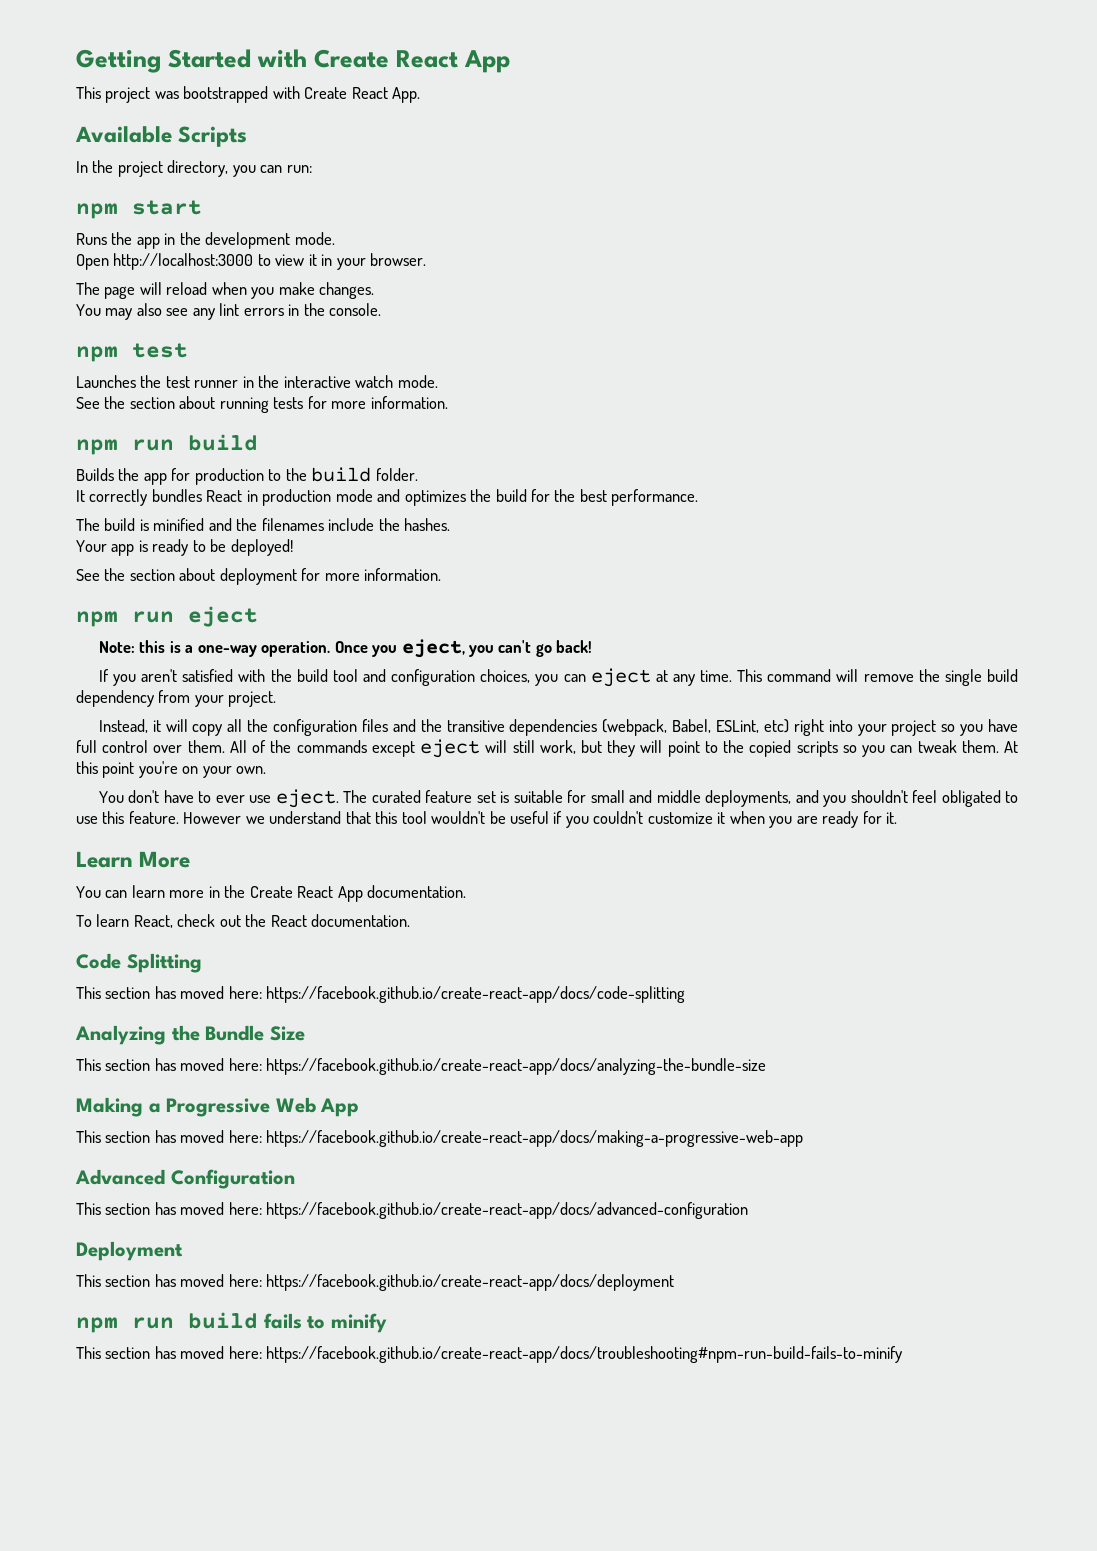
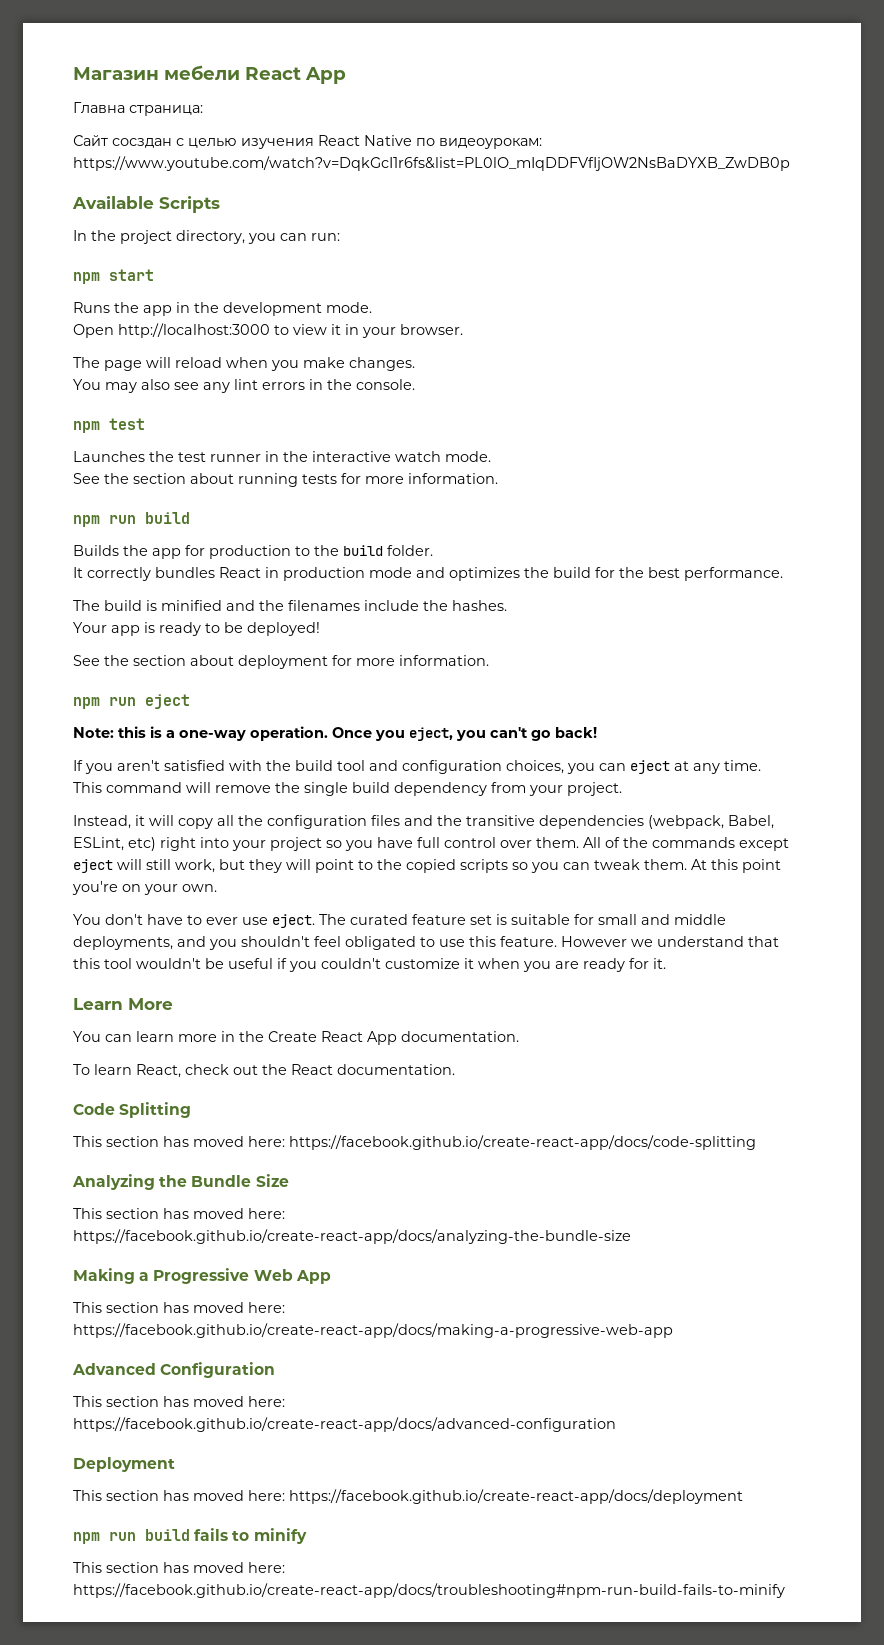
[76,49,510,73] [76,86,421,103] Getting Started with Create React App // This project was bootstrapped with Create React App. -> [73,65,346,84] [73,102,203,116] [73,135,542,149] [73,156,790,171] Магазин мебели React App // Главна страница: // Сайт сосздан с целью изучения React Native по видеоурокам: https://www.youtube.com/watch?v=DqkGcI1r6fs&list=PL0lO_mIqDDFVfIjOW2NsBaDYXB_ZwDB0p

